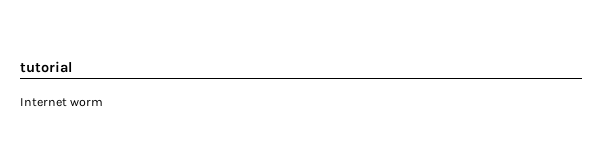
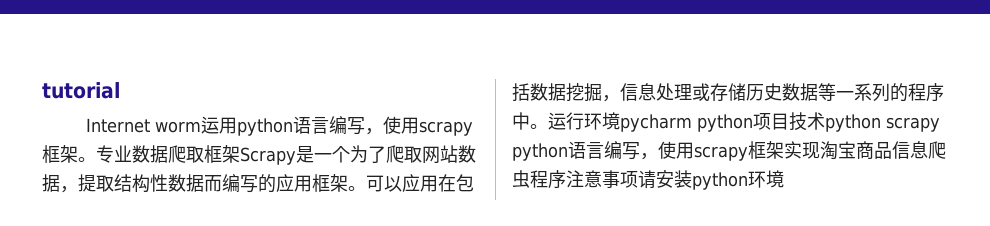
(104, 103) none -> [200,116,473,136] [42,145,476,165] [42,174,474,193] [512,83,944,102] [512,112,940,132] [512,141,946,161] [512,170,784,190] 运用python语言编写，使用scrapy框架。专业数据爬取框架Scrapy是一个为了爬取网站数据，提取结构性数据而编写的应用框架。可以应用在包括数据挖掘，信息处理或存储历史数据等一系列的程序中。运行环境pycharm python项目技术python scrapy python语言编写，使用scrapy框架实现淘宝商品信息爬虫程序注意事项请安装python环境

